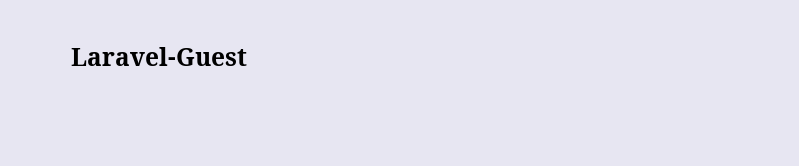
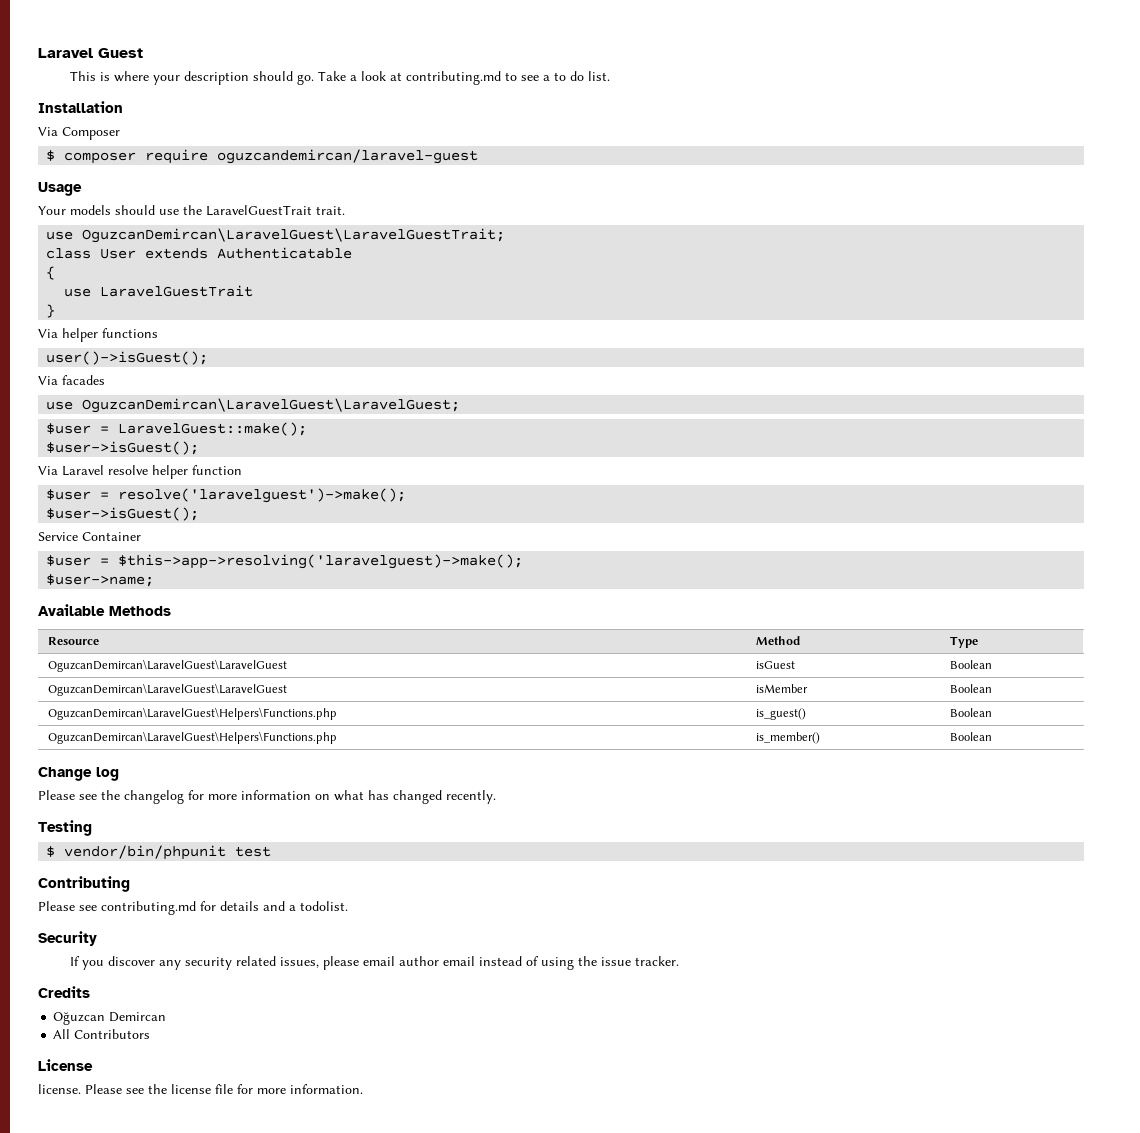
[71,47,247,66] Laravel-Guest -> [38,48,143,58] [69,71,610,85] [38,101,123,113] [38,127,120,140] [46,149,479,164] [38,182,82,196] [38,205,345,216] [46,228,506,243] [46,247,353,259] [46,266,56,280] [64,285,254,297] [46,304,56,318] [38,328,158,342] [46,351,209,365] [38,375,105,385] [46,398,461,413] [46,422,308,436] [46,441,200,455] [38,465,242,479] [46,488,407,503] [46,507,200,521] [38,532,141,541] [46,554,524,569] [46,574,155,587] [38,604,171,616] [47,637,99,645] [755,636,800,645] [949,636,978,648] [47,659,287,672] [755,661,795,669] [949,660,992,669] [47,683,287,696] [755,684,808,693] [949,684,992,693] [47,707,337,720] [755,708,806,720] [949,708,992,717] [47,731,337,744] [755,732,820,744] [949,732,992,741] [38,767,119,781] [38,790,496,804] [38,820,92,836] [46,845,272,860] [38,876,130,892] [38,901,348,915] [38,931,97,946] [69,956,679,970] [38,986,90,998] [53,1012,167,1025] [53,1029,151,1039] [38,1059,93,1071] [38,1084,363,1094] Laravel Guest // This is where your description should go. Take a look at contributing.md to see a to do list. // Installation // Via Composer // $ composer require oguzcandemircan/laravel-guest // Usage // Your models should use the LaravelGuestTrait trait. // use OguzcanDemircan\LaravelGuest\LaravelGuestTrait; // class User extends Authenticatable // { // use LaravelGuestTrait // } // Via helper functions // user()->isGuest(); // Via facades // use OguzcanDemircan\LaravelGuest\LaravelGuest; // $user = LaravelGuest::make(); // $user->isGuest(); // Via Laravel resolve helper function // $user = resolve('laravelguest')->make(); // $user->isGuest(); // Service Container // $user = $this->app->resolving('laravelguest)->make(); // $user->name; // Available Methods // Resource | Method | Type // OguzcanDemircan\LaravelGuest\LaravelGuest | isGuest | Boolean // OguzcanDemircan\LaravelGuest\LaravelGuest | isMember | Boolean // OguzcanDemircan\LaravelGuest\Helpers\Functions.php | is_guest() | Boolean // OguzcanDemircan\LaravelGuest\Helpers\Functions.php | is_member() | Boolean // Change log // Please see the changelog for more information on what has changed recently. // Testing // $ vendor/bin/phpunit test // Contributing // Please see contributing.md for details and a todolist. // Security // If you discover any security related issues, please email author email instead of using the issue tracker. // Credits // Oğuzcan Demircan // All Contributors // License // license. Please see the license file for more information.

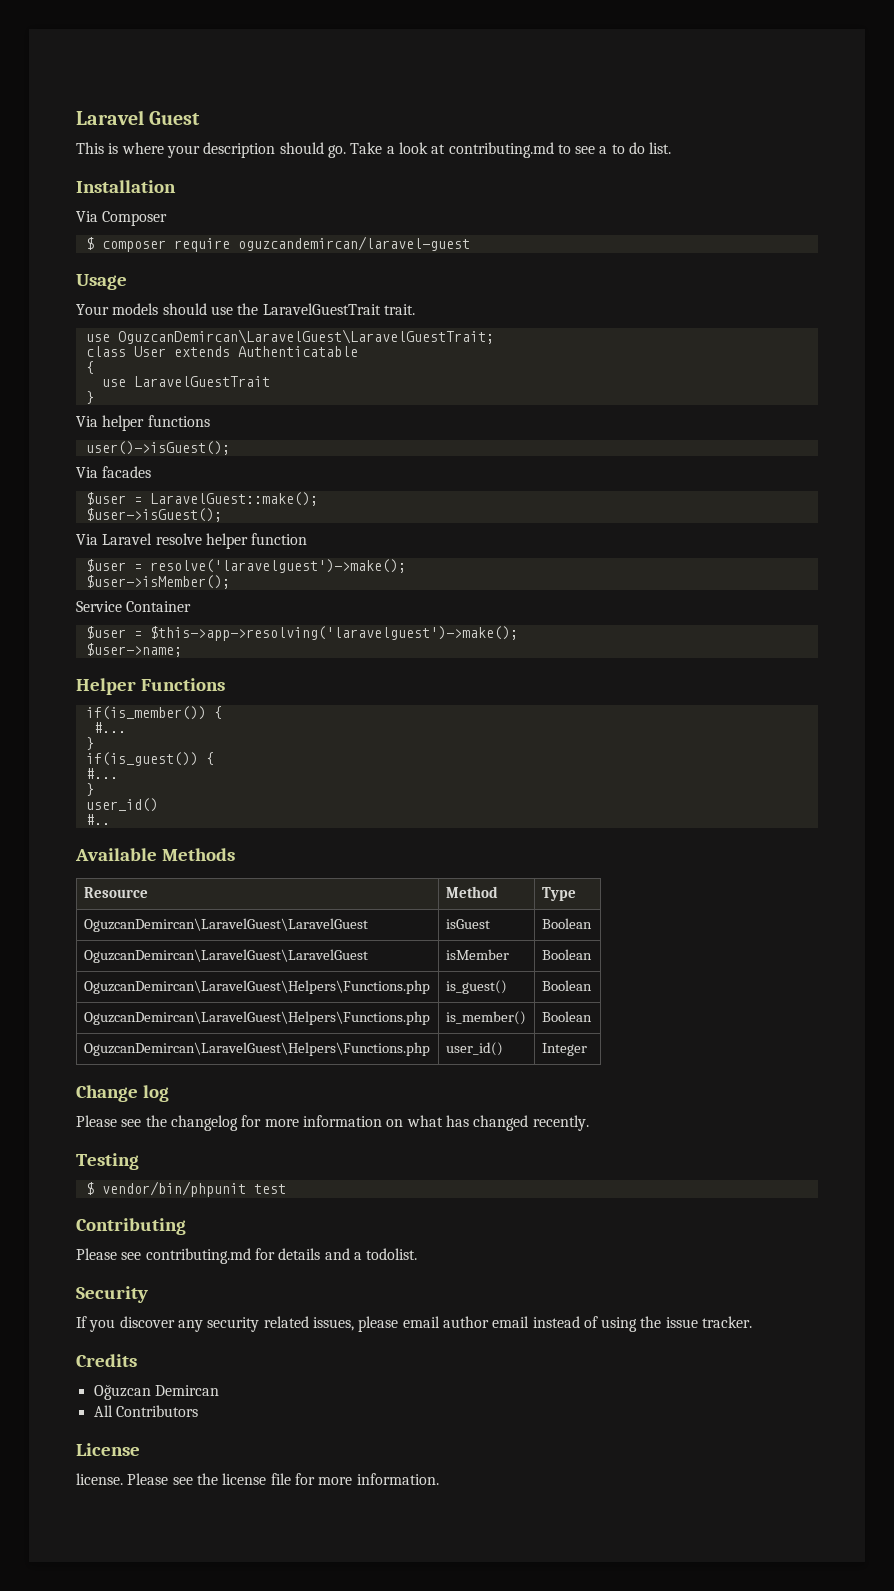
[46,398,461,413] // use OguzcanDemircan\LaravelGuest\LaravelGuest; -> (152, 472) none
[46,507,200,521] $user->isGuest(); -> [85,575,230,589] $user->isMember();
[118,554,524,569] $this->app->resolving('laravelguest)->make(); -> [149,626,518,641] $this->app->resolving('laravelguest')->make();
(155, 580) none -> [76,678,225,695] [85,706,222,720] [93,722,126,733] [85,737,94,750] [85,752,214,766] [85,768,118,779] [85,783,94,796] [85,798,158,812] [85,814,110,825] // Helper Functions // if(is_member()) { // #... // } // if(is_guest()) { // #... // } // user_id() // #..
(992, 736) none -> [83,1042,430,1056] [445,1042,503,1056] [541,1043,587,1056] // OguzcanDemircan\LaravelGuest\Helpers\Functions.php | user_id() | Integer

